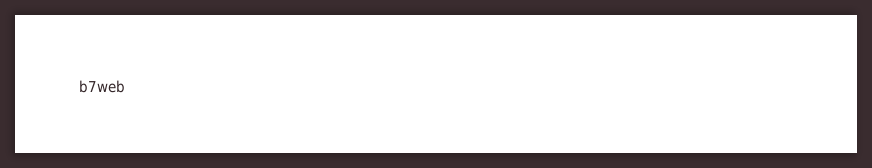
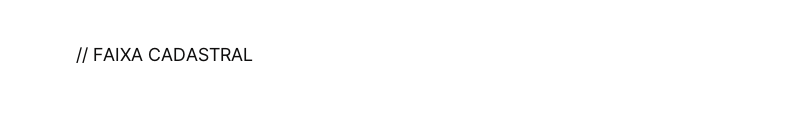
[79,80,125,93] b7web -> [76,47,253,63] // FAIXA CADASTRAL

